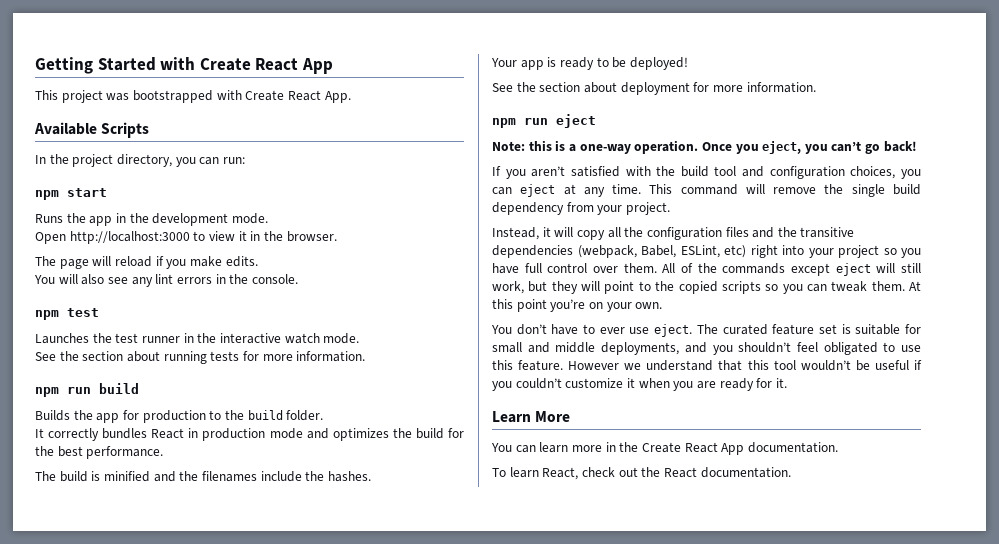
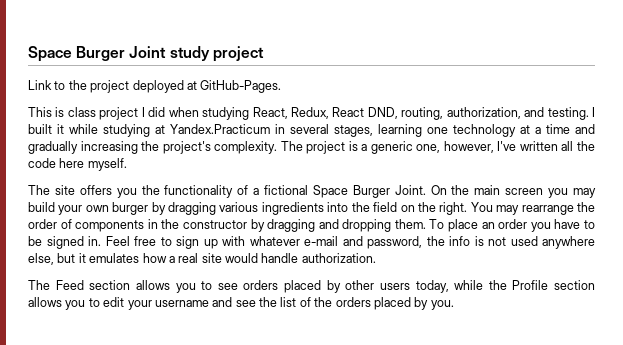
[35,57,333,74] [35,90,351,103] [34,122,150,138] [35,154,245,167] [35,188,107,200] [35,213,268,226] [35,231,337,244] [35,256,258,269] [34,274,298,287] [35,308,99,320] [35,333,360,344] [35,351,366,364] [35,383,139,397] [35,410,324,423] [35,428,464,441] [35,446,164,459] [35,471,371,482] [491,57,688,70] [492,82,816,95] [492,114,596,128] [492,140,917,154] [492,166,921,179] [492,184,921,197] [492,202,670,215] [492,227,855,240] [492,245,921,258] [492,263,921,276] [492,281,921,294] [492,299,663,312] [491,324,921,337] [492,342,921,355] [492,360,922,371] [492,378,787,391] [492,411,571,423] [491,442,838,455] [492,467,791,480] Getting Started with Create React App // This project was bootstrapped with Create React App. // Available Scripts // In the project directory, you can run: // npm start // Runs the app in the development mode. // Open http://localhost:3000 to view it in the browser. // The page will reload if you make edits. // You will also see any lint errors in the console. // npm test // Launches the test runner in the interactive watch mode. // See the section about running tests for more information. // npm run build // Builds the app for production to the build folder. // It correctly bundles React in production mode and optimizes the build for the best performance. // The build is minified and the filenames include the hashes. // Your app is ready to be deployed! // See the section about deployment for more information. // npm run eject // Note: this is a one-way operation. Once you eject, you can’t go back! // If you aren’t satisfied with the build tool and configuration choices, you can eject at any time. This command will remove the single build dependency from your project. // Instead, it will copy all the configuration files and the transitive dependencies (webpack, Babel, ESLint, etc) right into your project so you have full control over them. All of the commands except eject will still work, but they will point to the copied scripts so you can tweak them. At this point you’re on your own. // You don’t have to ever use eject. The curated feature set is suitable for small and middle deployments, and you shouldn’t feel obligated to use this feature. However we understand that this tool wouldn’t be useful if you couldn’t customize it when you are ready for it. // Learn More // You can learn more in the Create React App documentation. // To learn React, check out the React documentation. -> [28,46,264,62] [28,80,282,93] [28,107,595,120] [28,124,595,137] [28,141,596,154] [28,158,127,171] [28,185,596,198] [28,202,596,215] [28,219,595,232] [28,236,595,249] [28,253,376,265] [28,280,595,293] [28,297,454,310] Space Burger Joint study project // Link to the project deployed at GitHub-Pages. // This is class project I did when studying React, Redux, React DND, routing, authorization, and testing. I built it while studying at Yandex.Practicum in several stages, learning one technology at a time and gradually increasing the project's complexity. The project is a generic one, however, I've written all the code here myself. // The site offers you the functionality of a fictional Space Burger Joint. On the main screen you may build your own burger by dragging various ingredients into the field on the right. You may rearrange the order of components in the constructor by dragging and dropping them. To place an order you have to be signed in. Feel free to sign up with whatever e-mail and password, the info is not used anywhere else, but it emulates how a real site would handle authorization. // The Feed section allows you to see orders placed by other users today, while the Profile section allows you to edit your username and see the list of the orders placed by you.

